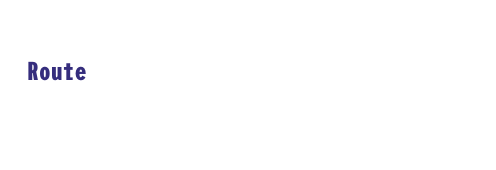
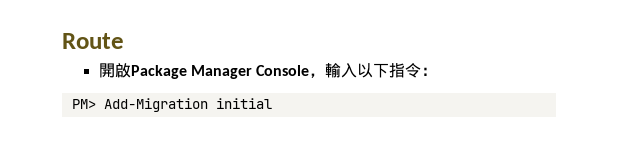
(87, 71) none -> [98,63,438,79] [71,98,272,112] // 開啟Package Manager Console，輸入以下指令： // PM> Add-Migration initial

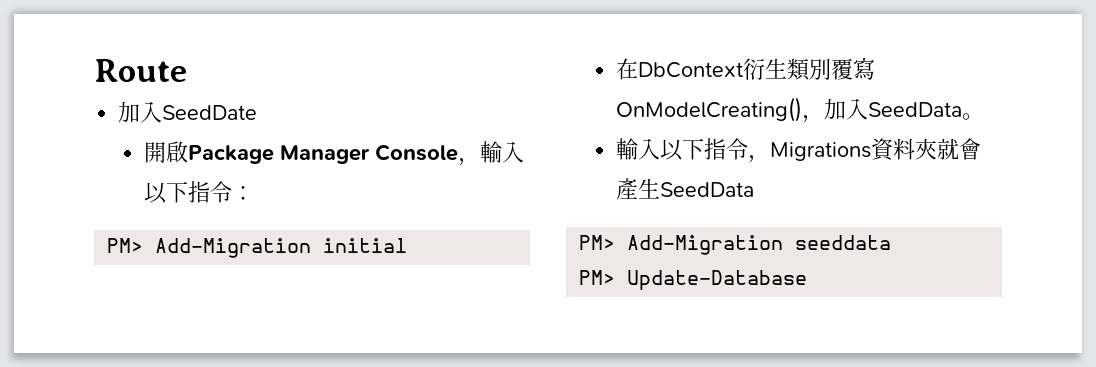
(124, 41) none -> [118,101,258,123] // 加入SeedDate
(272, 103) none -> [615,57,875,81] [615,97,984,123] [615,138,981,163] [615,178,754,200] [579,235,892,255] [579,270,808,290] // 在DbContext衍生類別覆寫OnModelCreating()，加入SeedData。 // 輸入以下指令，Migrations資料夾就會產生SeedData // PM> Add-Migration seeddata // PM> Update-Database

